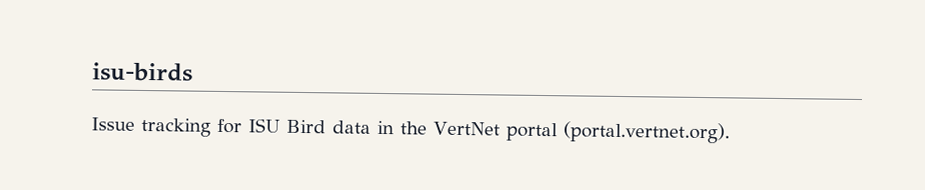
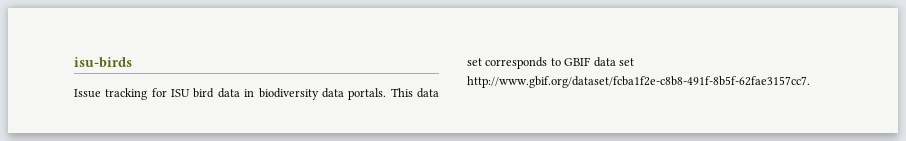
[286,119,326,134] Bird -> [193,88,215,98] bird
[400,121,730,144] the VertNet portal (portal.vertnet.org). -> [258,88,440,100] [467,57,634,69] [467,76,810,88] biodiversity data portals. This data set corresponds to GBIF data set http://www.gbif.org/dataset/fcba1f2e-c8b8-491f-8b5f-62fae3157cc7.

